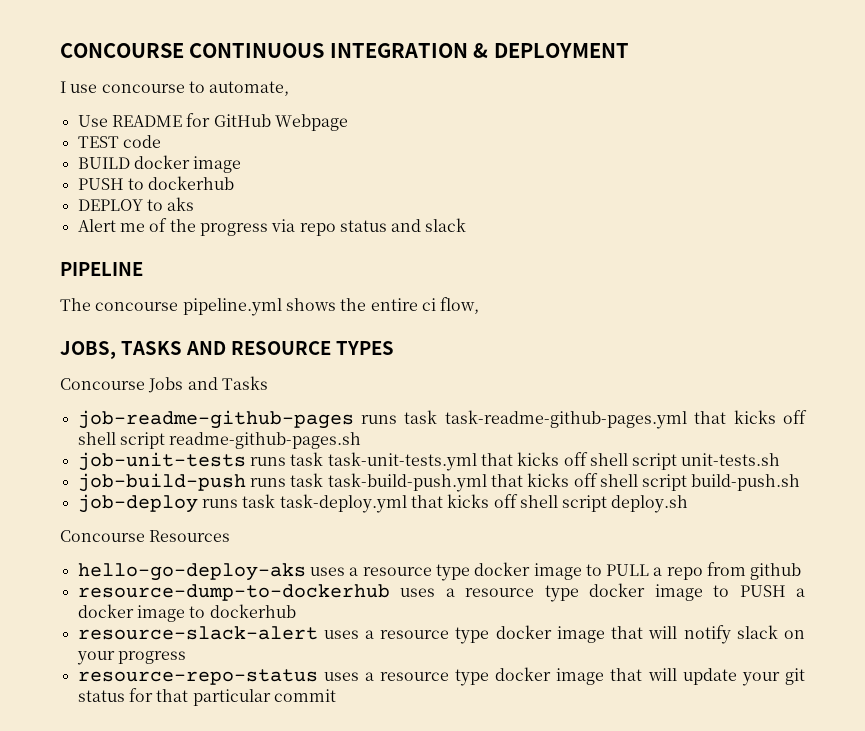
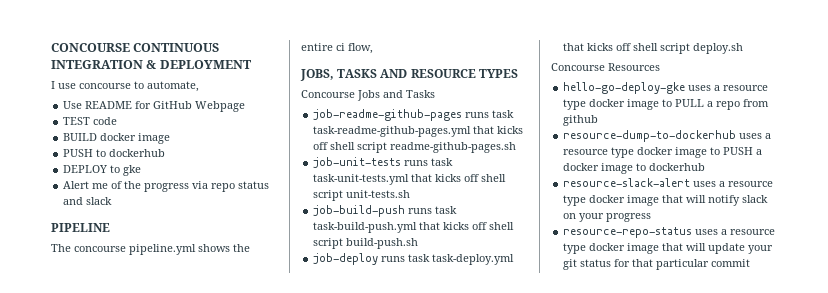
[167,197,195,211] aks -> [123,165,142,176] gke
[77,563,306,581] hello-go-deploy-aks -> [563,82,686,94] hello-go-deploy-gke

